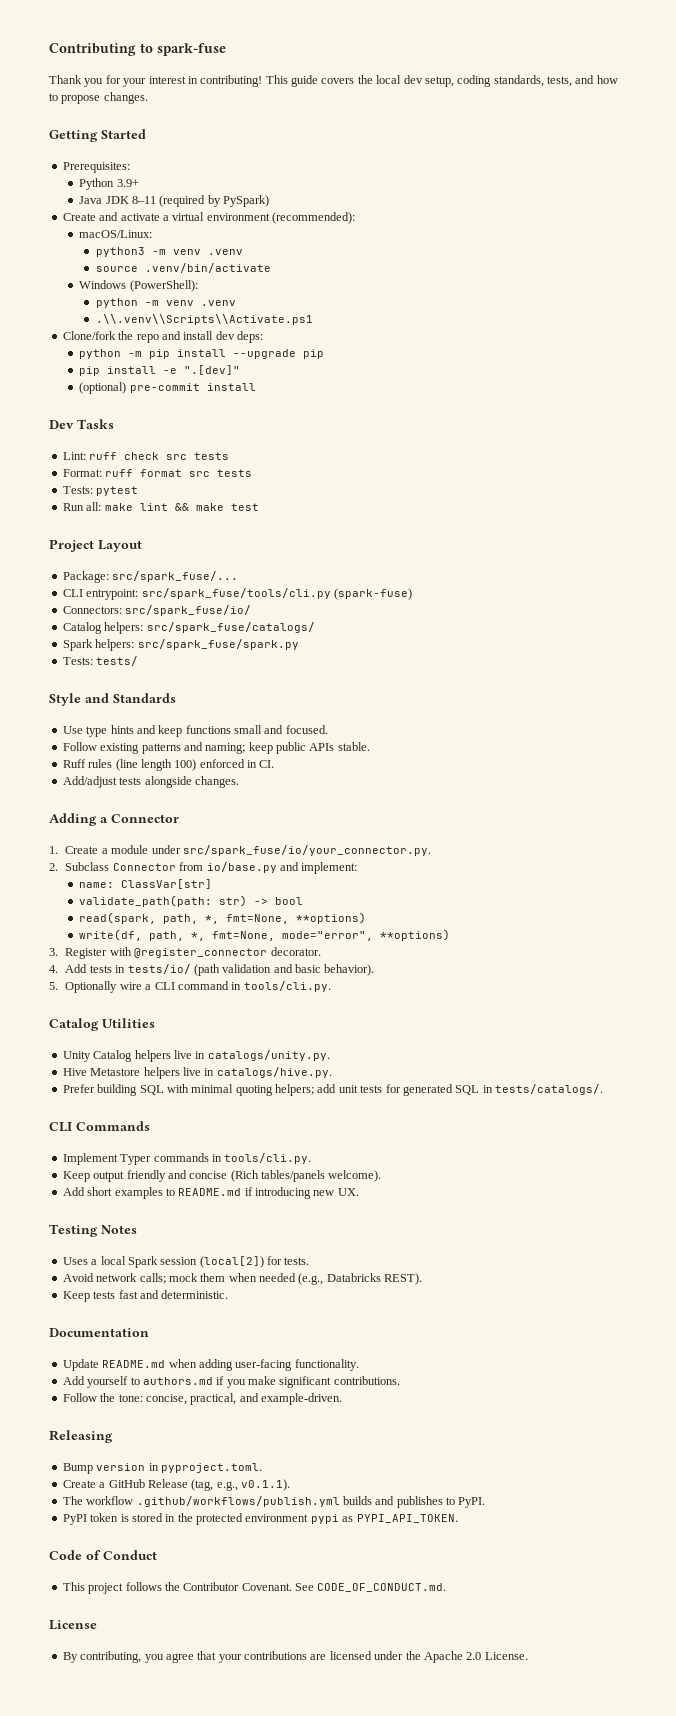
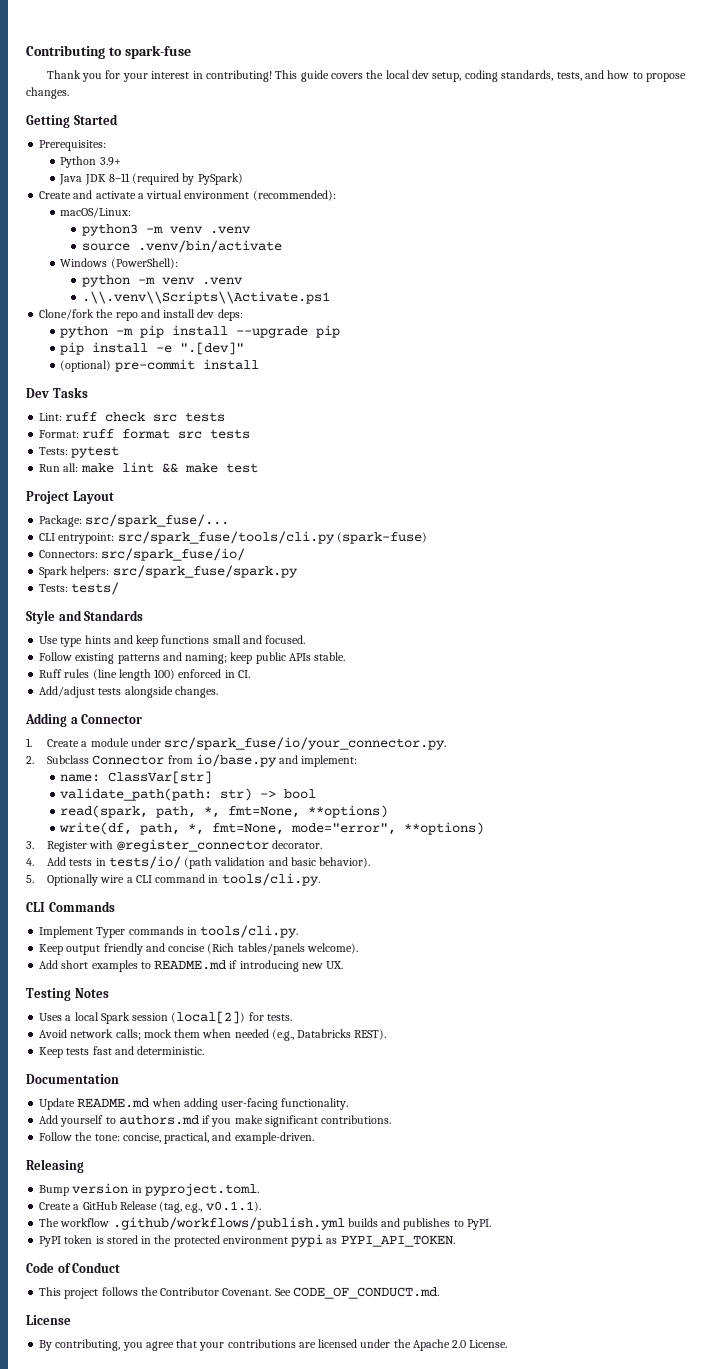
[62,622,315,634] // Catalog helpers: src/spark_fuse/catalogs/ -> (246, 554) none
[49,1018,155,1031] [62,1050,330,1062] [62,1067,332,1079] [62,1084,603,1096] // Catalog Utilities // Unity Catalog helpers live in catalogs/unity.py. // Hive Metastore helpers live in catalogs/hive.py. // Prefer building SQL with minimal quoting helpers; add unit tests for generated SQL in tests/catalogs/. -> (320, 879) none

